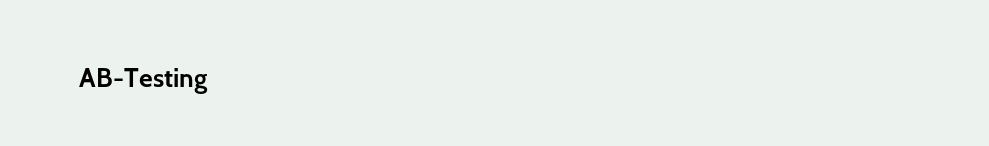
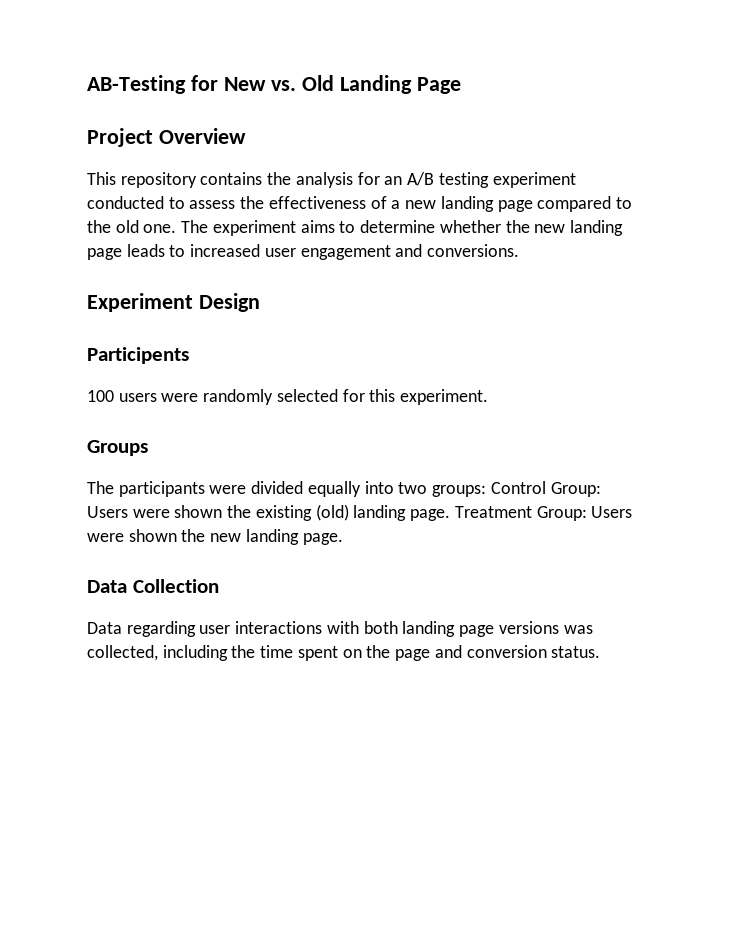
(208, 81) none -> [190,75,461,94] [87,128,246,147] [87,172,576,188] [87,196,632,212] [87,220,623,236] [87,244,520,260] [87,293,260,312] [87,347,189,364] [87,389,489,405] [87,440,148,456] [87,481,601,497] [87,504,633,521] [87,529,343,545] [87,579,219,593] [87,621,593,637] [87,645,601,661] for New vs. Old Landing Page // Project Overview // This repository contains the analysis for an A/B testing experiment conducted to assess the effectiveness of a new landing page compared to the old one. The experiment aims to determine whether the new landing page leads to increased user engagement and conversions. // Experiment Design // Participents // 100 users were randomly selected for this experiment. // Groups // The participants were divided equally into two groups: Control Group: Users were shown the existing (old) landing page. Treatment Group: Users were shown the new landing page. // Data Collection // Data regarding user interactions with both landing page versions was collected, including the time spent on the page and conversion status.

